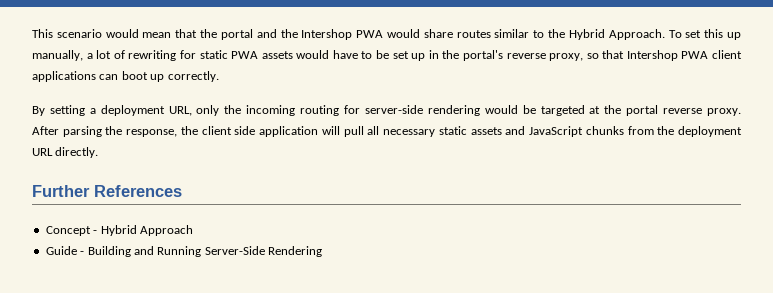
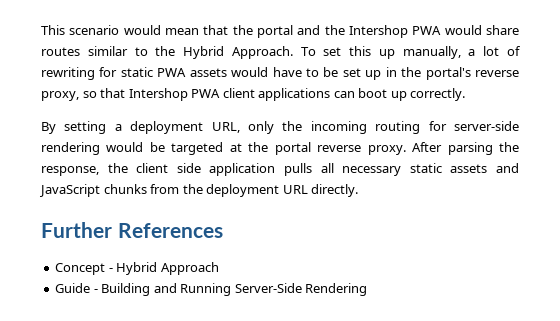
[321,126,364,137] will pull -> [284,163,312,176] pulls

